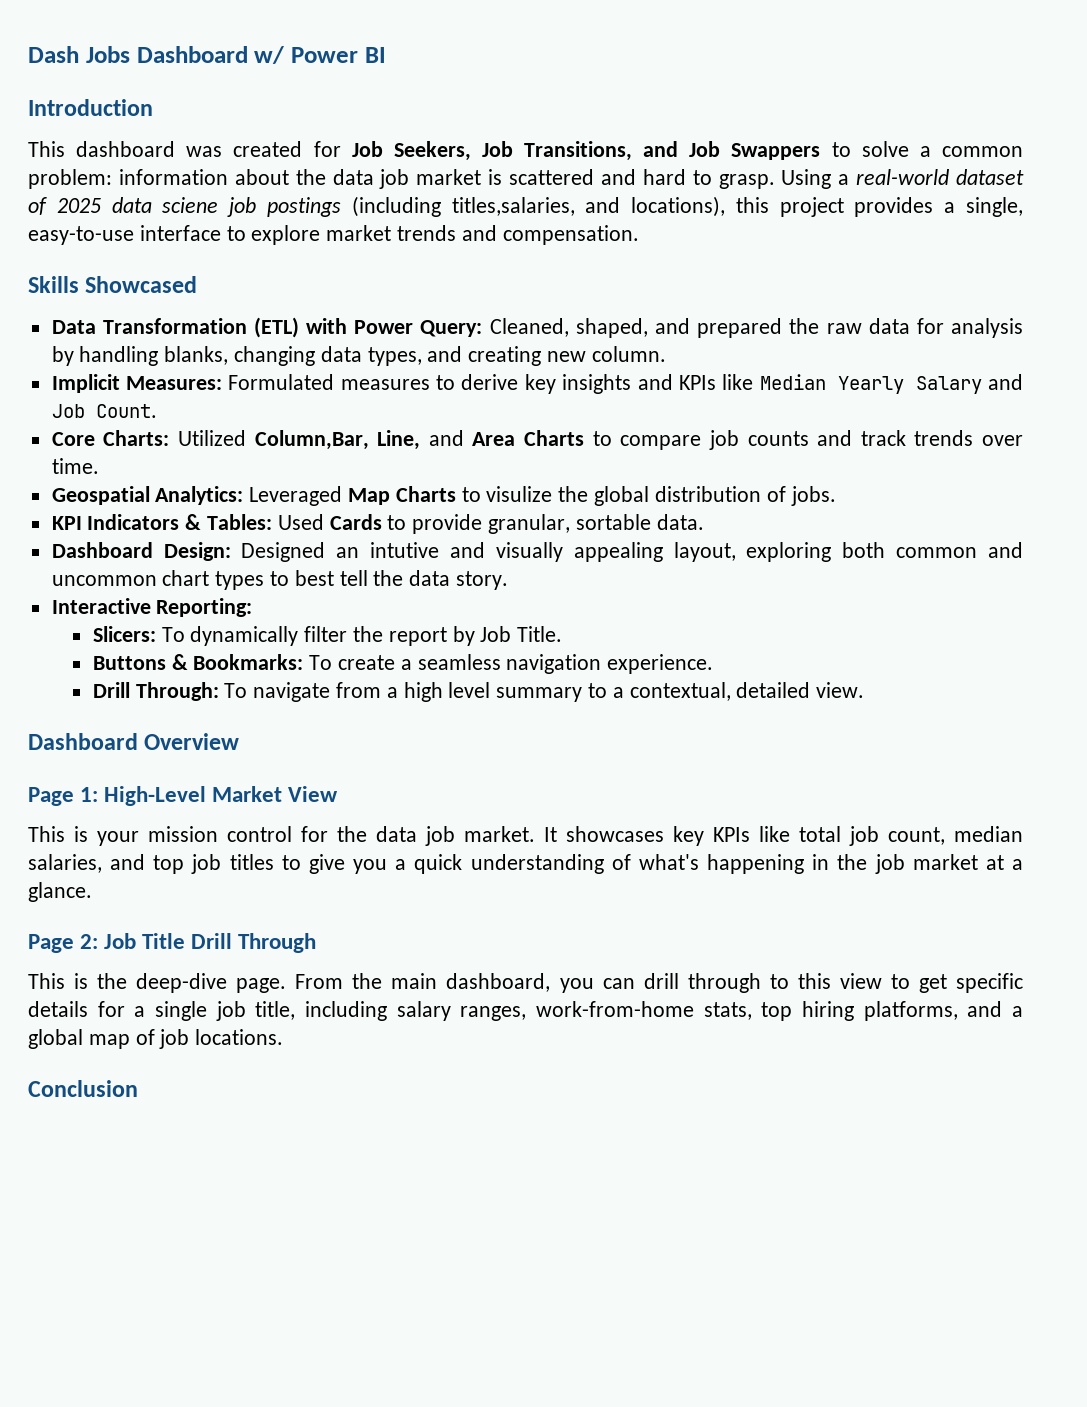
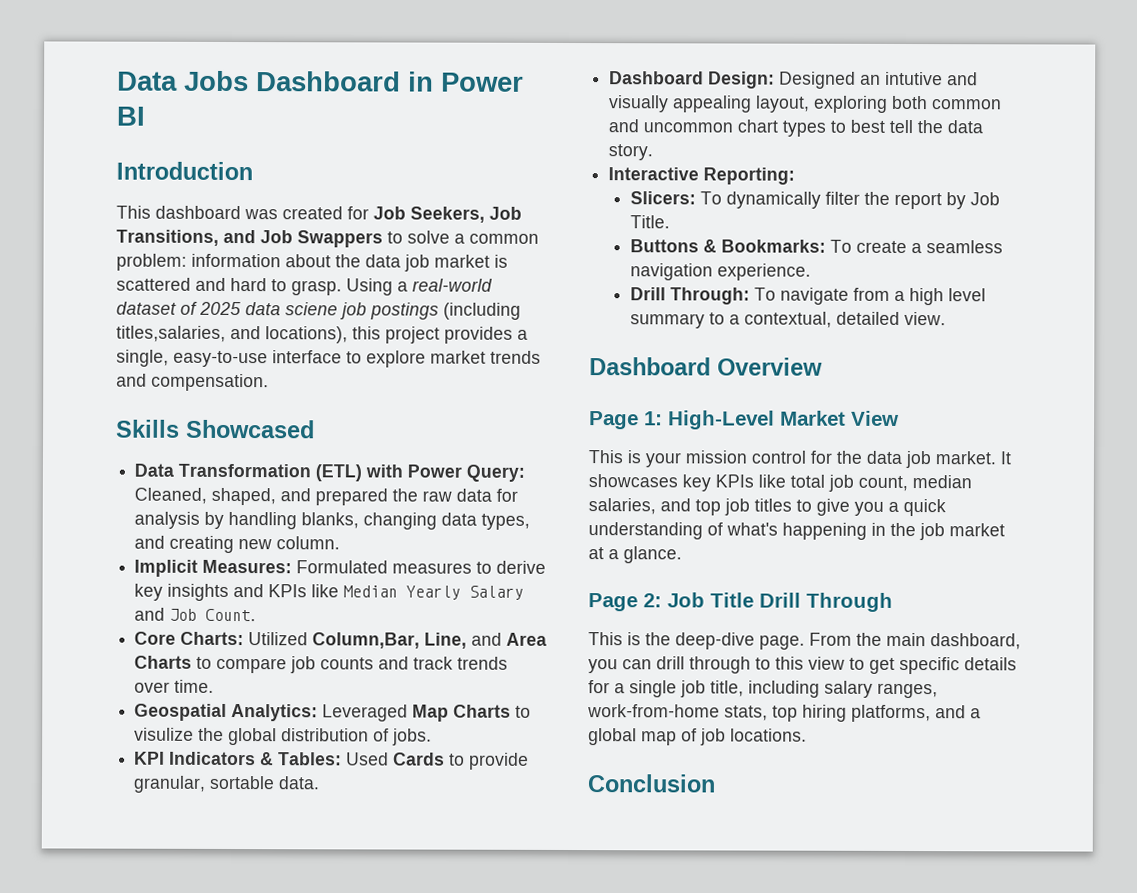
[28,46,79,63] Dash -> [117,71,178,91] Data
[254,46,285,64] w/ -> [408,71,434,92] in

